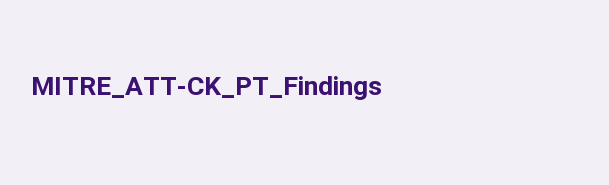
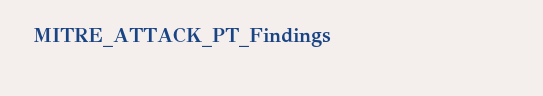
[31,76,382,100] MITRE_ATT-CK_PT_Findings -> [33,27,331,47] MITRE_ATTACK_PT_Findings

